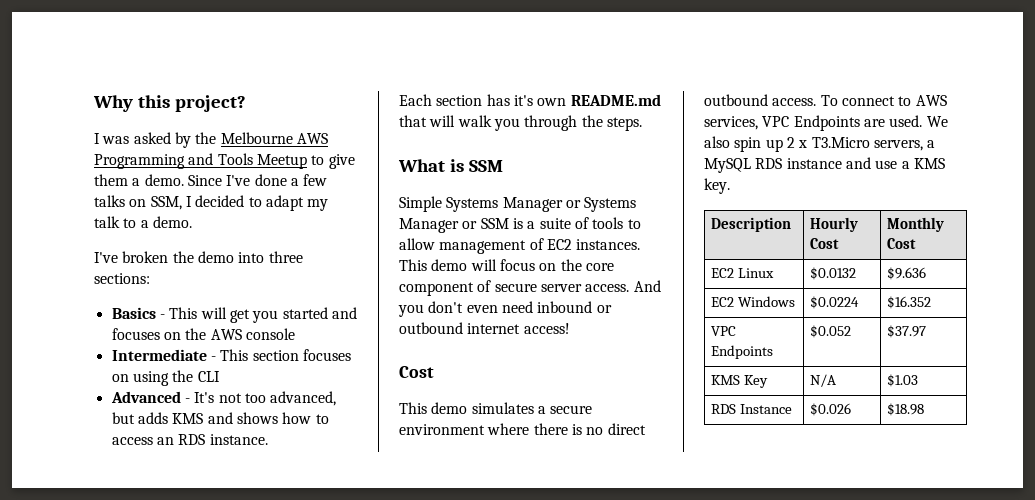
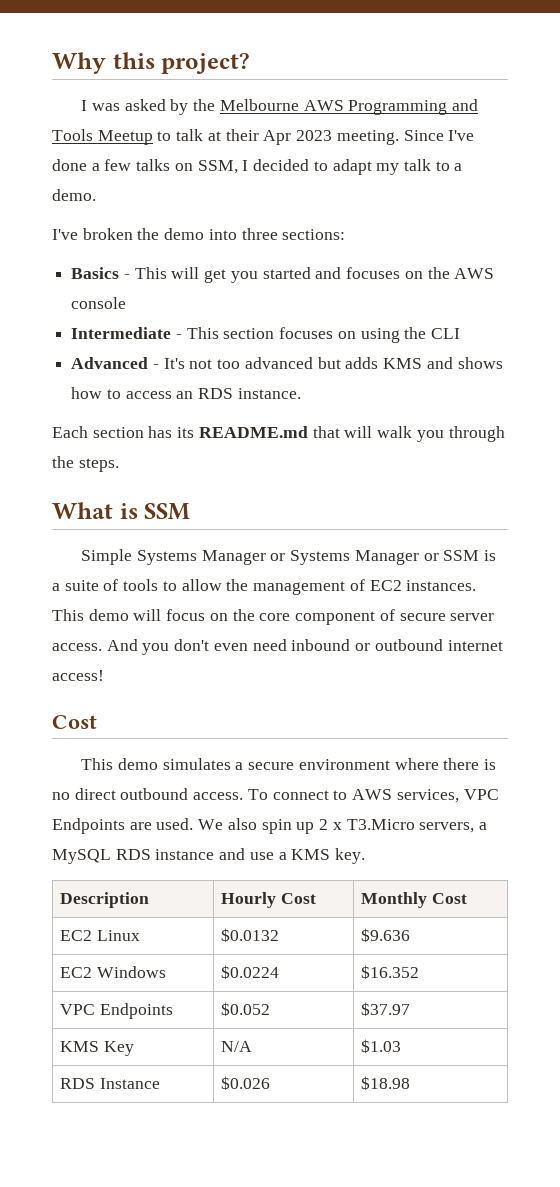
[328,154,355,169] [94,174,184,186] give them a demo. -> [176,129,399,145] talk at their Apr 2023 meeting.
[270,391,337,406] advanced, -> [244,357,313,369] advanced
[513,95,567,106] it's own -> [177,427,195,438] its
(435, 244) none -> [226,579,249,591] the

